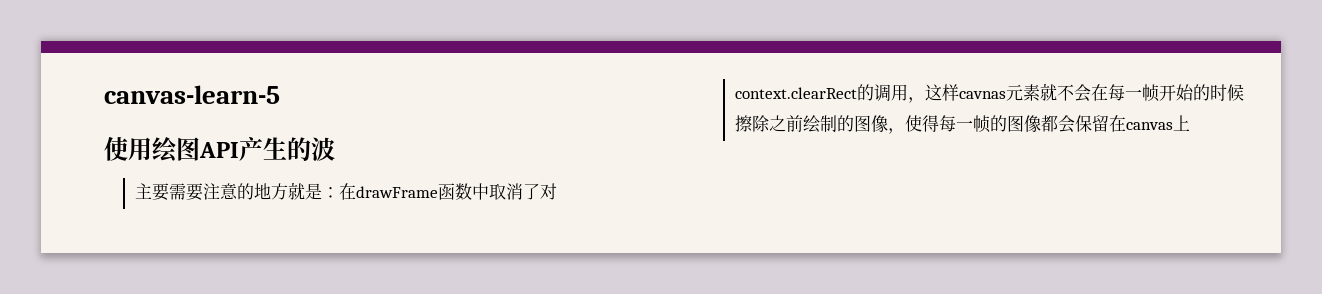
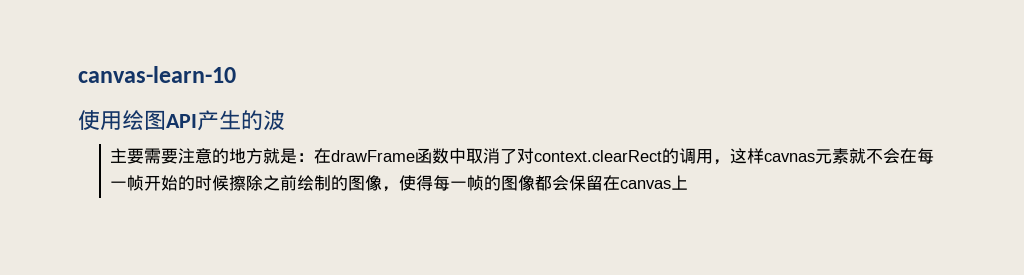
[104,85,280,104] canvas-learn-5 -> [78,66,236,83] canvas-learn-10

